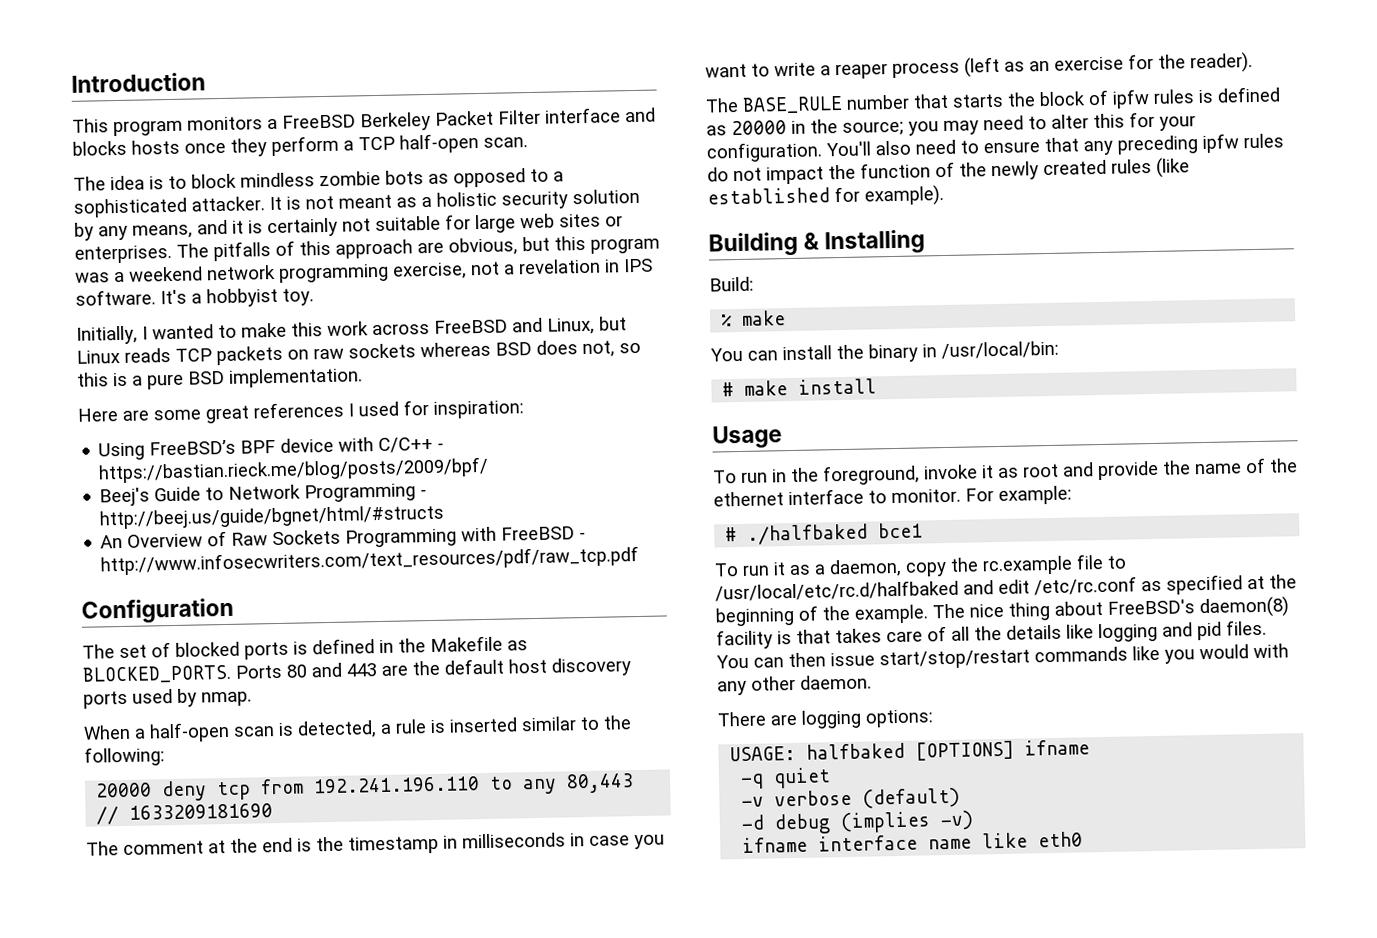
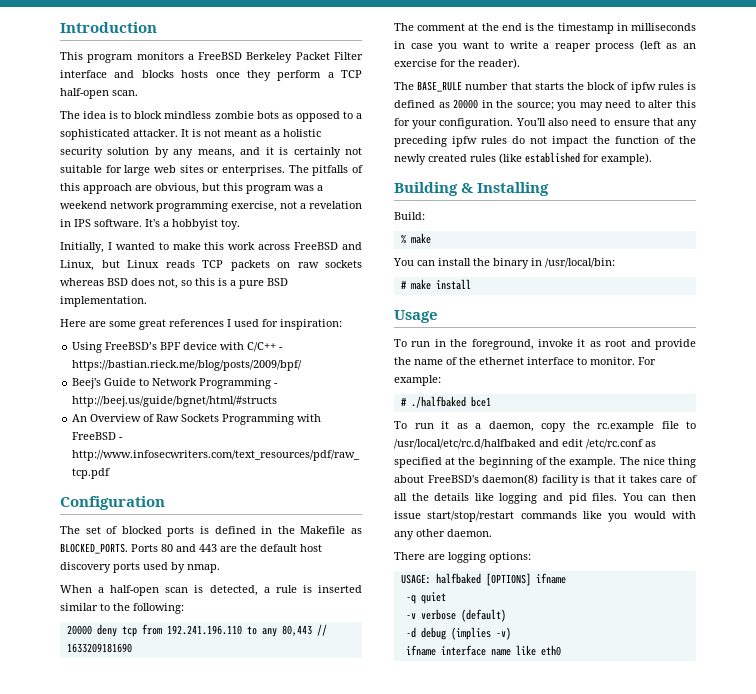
(831, 636) none -> [618,475,627,483] it

